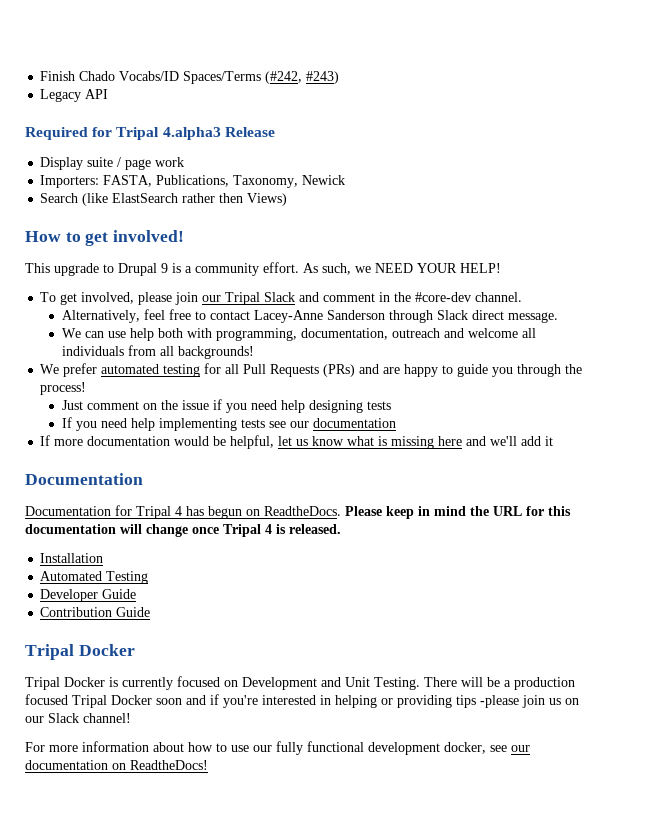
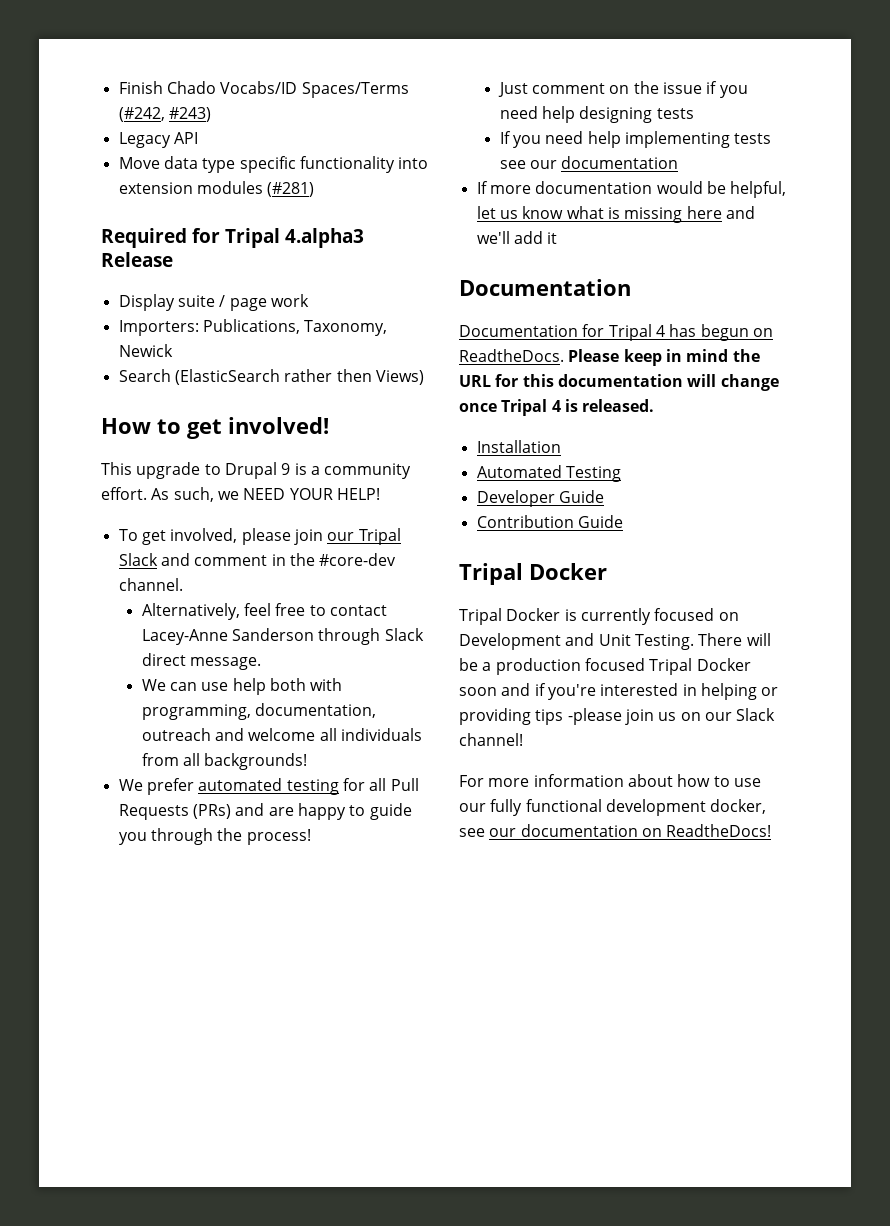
(109, 94) none -> [118,156,429,173] [118,181,315,197] // Move data type specific functionality into extension modules (#281)
[103,175,153,187] FASTA, -> (199, 328) none
[82,193,179,206] (like ElastSearch -> [174,369,280,385] (ElasticSearch

